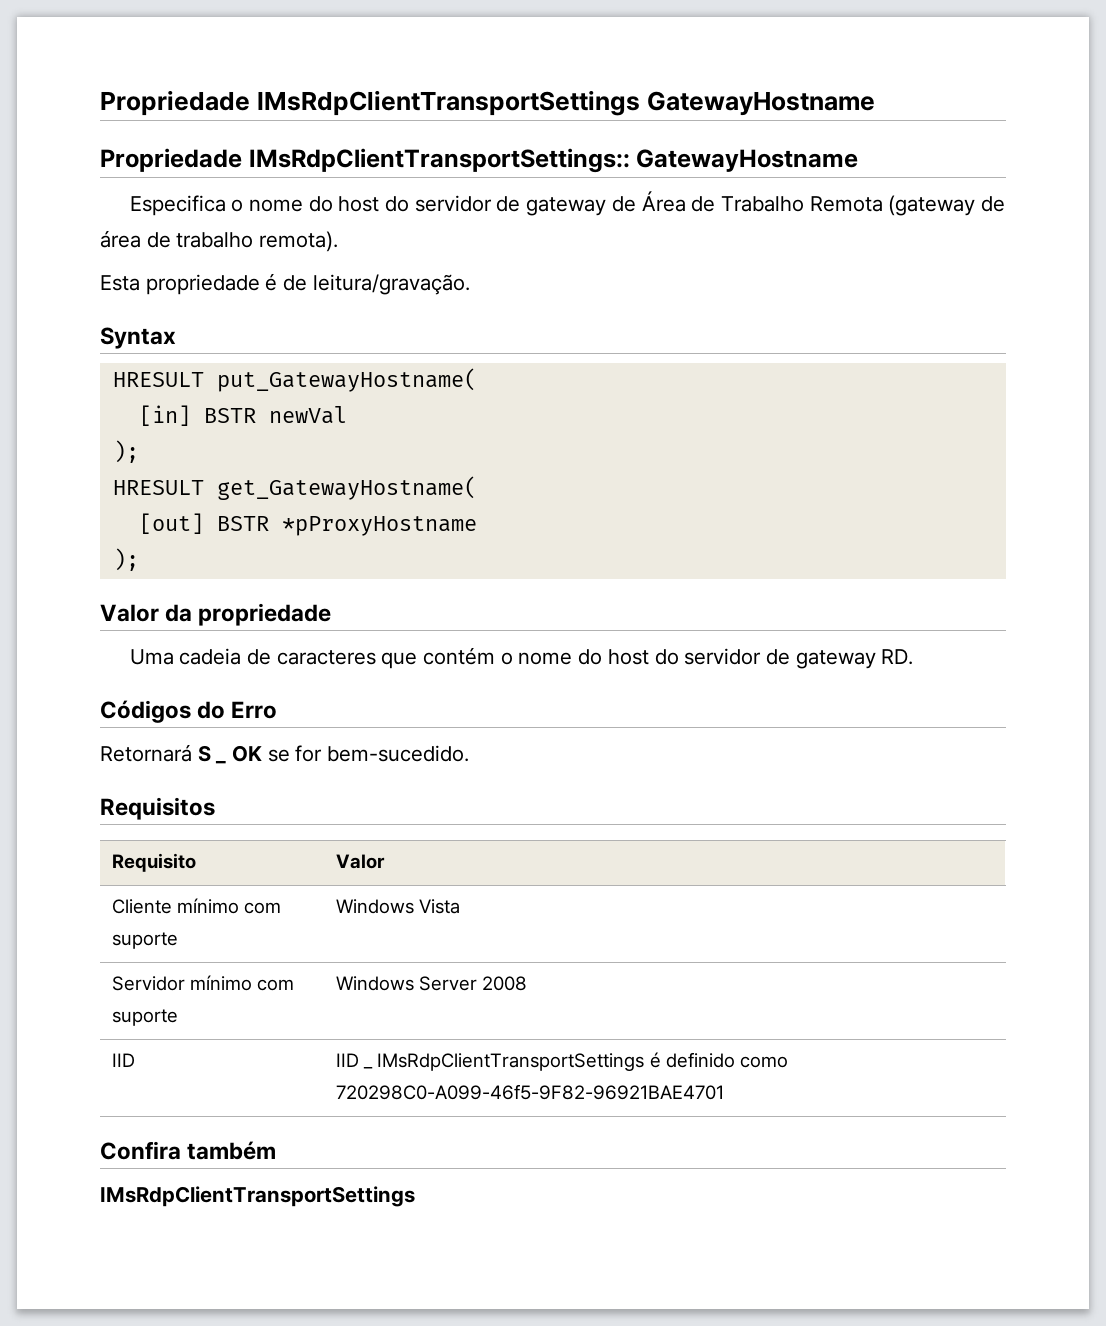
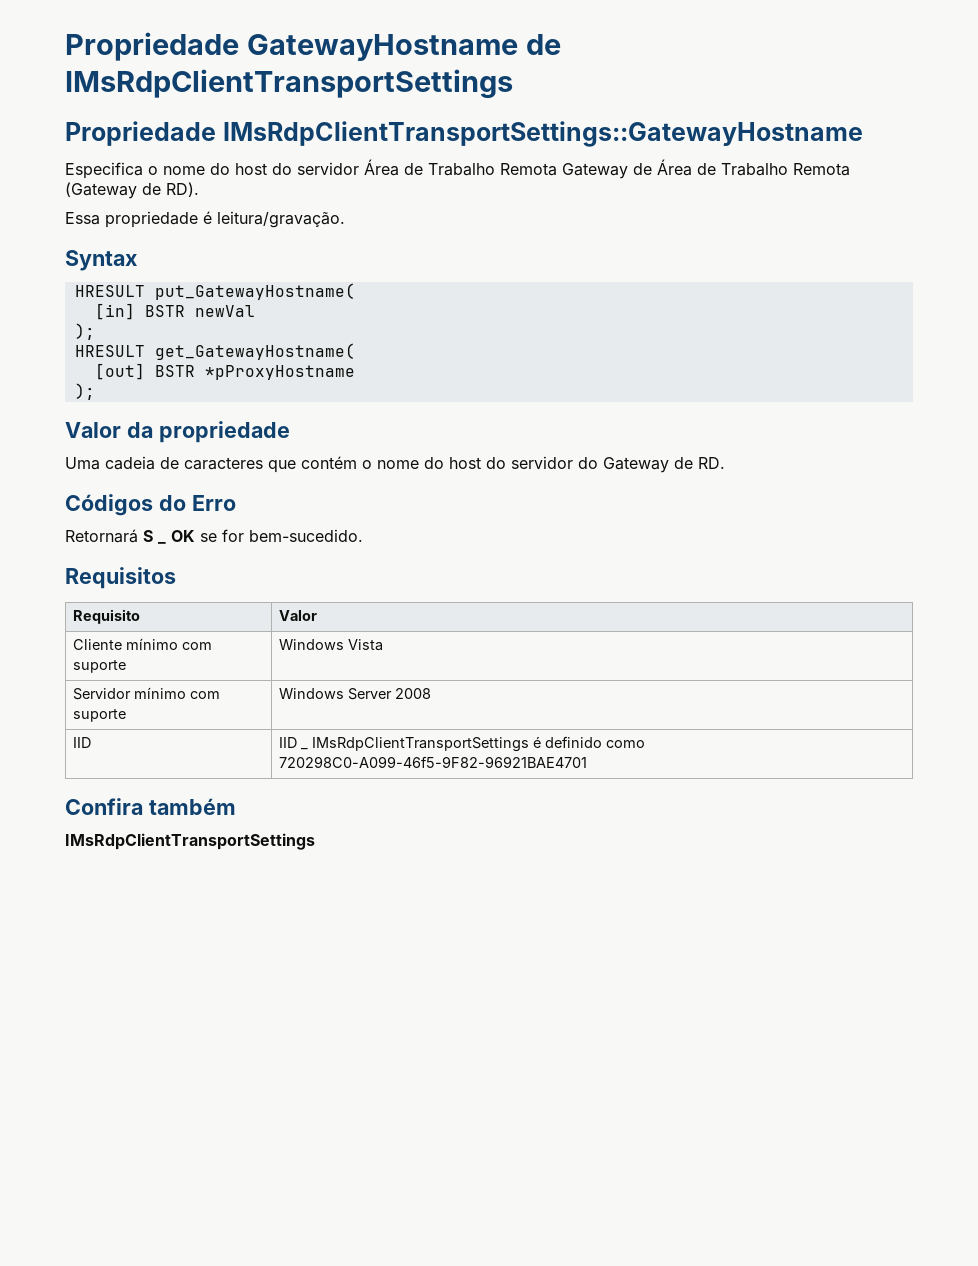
[100,90,875,116] [100,148,859,173] Propriedade IMsRdpClientTransportSettings GatewayHostname // Propriedade IMsRdpClientTransportSettings:: GatewayHostname -> [65,32,561,61] [65,69,513,99] [65,121,863,147] Propriedade GatewayHostname de IMsRdpClientTransportSettings // Propriedade IMsRdpClientTransportSettings::GatewayHostname
[496,196,607,216] de gateway -> [364,159,628,179] Área de Trabalho Remota Gateway
[888,195,1005,216] [100,230,339,252] [100,275,140,291] (gateway de área de trabalho remota). // Esta -> [65,182,199,199] [65,212,100,225] (Gateway de RD). // Essa
[283,275,308,291] de -> (212, 217) none
[765,649,876,669] de gateway -> [578,457,693,473] do Gateway de

